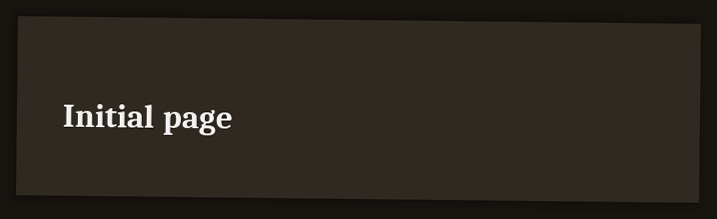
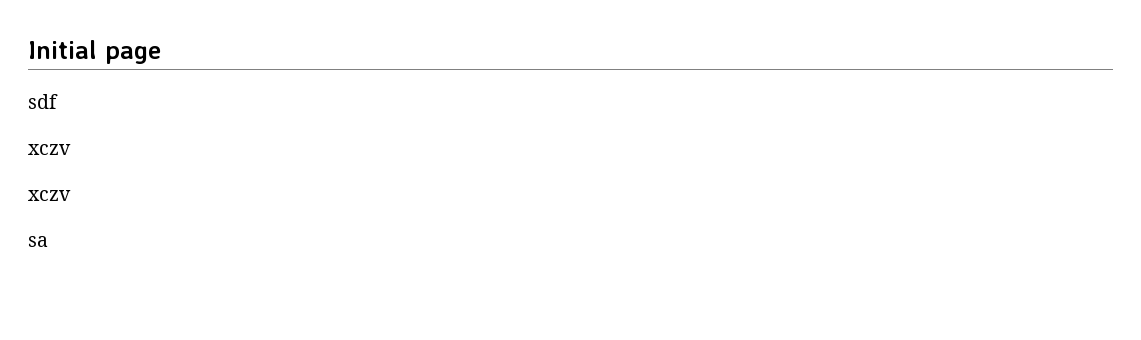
(233, 122) none -> [28,94,58,109] [28,144,71,155] [28,190,71,201] [28,236,48,247] // sdf // xczv // xczv // sa

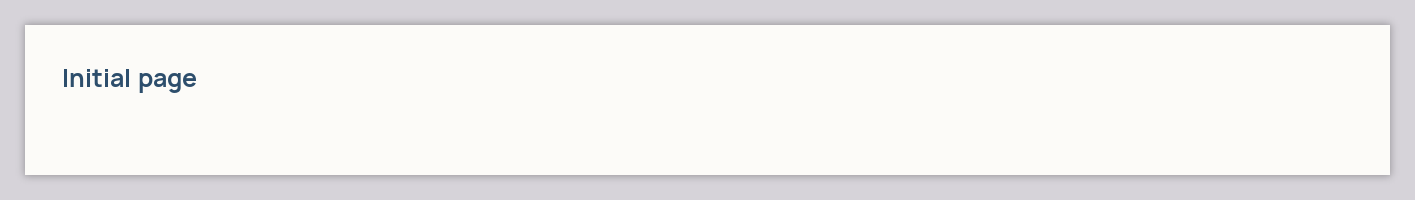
[28,94,58,109] [28,144,71,155] [28,190,71,201] [28,236,48,247] // sdf // xczv // xczv // sa -> (197, 83) none

